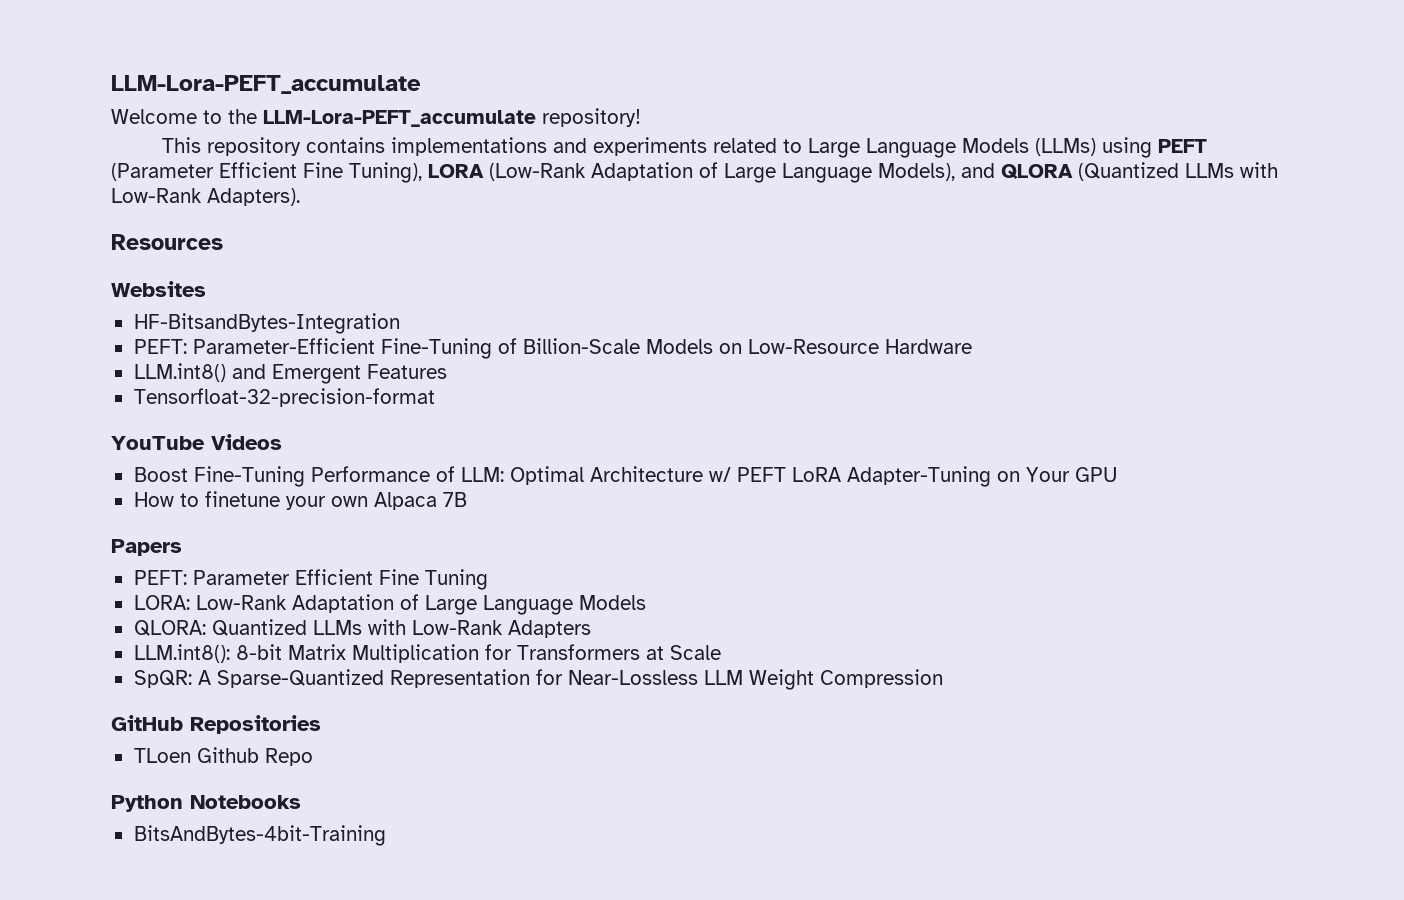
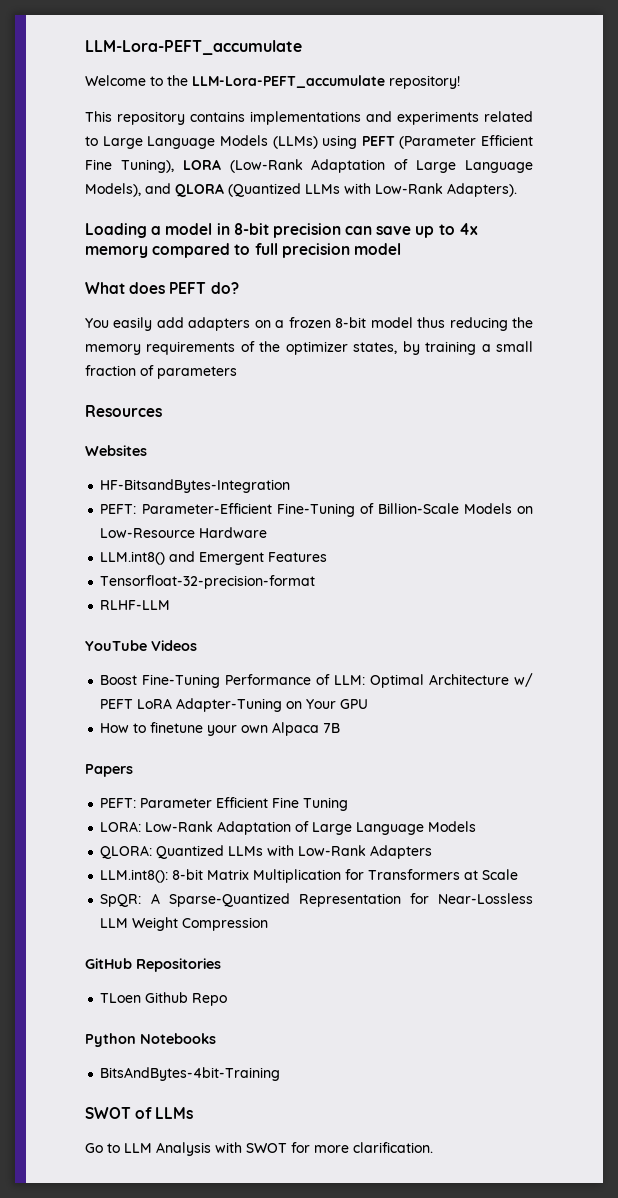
(300, 197) none -> [85,223,478,238] [85,243,401,258] [85,282,239,294] [85,317,533,331] [85,341,534,355] [85,365,237,379] // Loading a model in 8-bit precision can save up to 4x memory compared to full precision model // What does PEFT do? // You easily add adapters on a frozen 8-bit model thus reducing the memory requirements of the optimizer states, by training a small fraction of parameters
(435, 397) none -> [100,600,171,610] // RLHF-LLM
(386, 835) none -> [85,1107,194,1119] [85,1142,433,1156] // SWOT of LLMs // Go to LLM Analysis with SWOT for more clarification.

